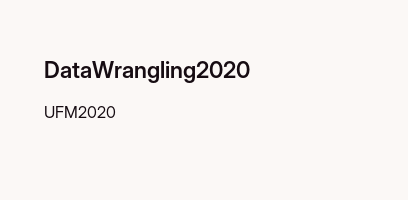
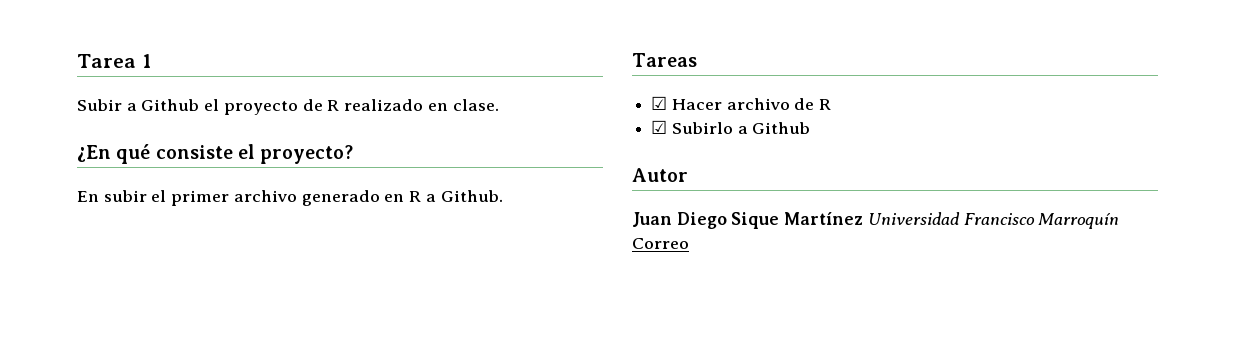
[44,61,250,83] [44,106,116,118] DataWrangling2020 // UFM2020 -> [77,54,151,68] [77,99,499,115] [77,144,354,164] [77,190,503,206] [632,53,697,67] [651,96,832,110] [651,120,811,134] [632,168,688,182] [632,212,1120,229] [632,238,689,249] Tarea 1 // Subir a Github el proyecto de R realizado en clase. // ¿En qué consiste el proyecto? // En subir el primer archivo generado en R a Github. // Tareas // ☑ Hacer archivo de R // ☑ Subirlo a Github // Autor // Juan Diego Sique Martínez Universidad Francisco Marroquín Correo

